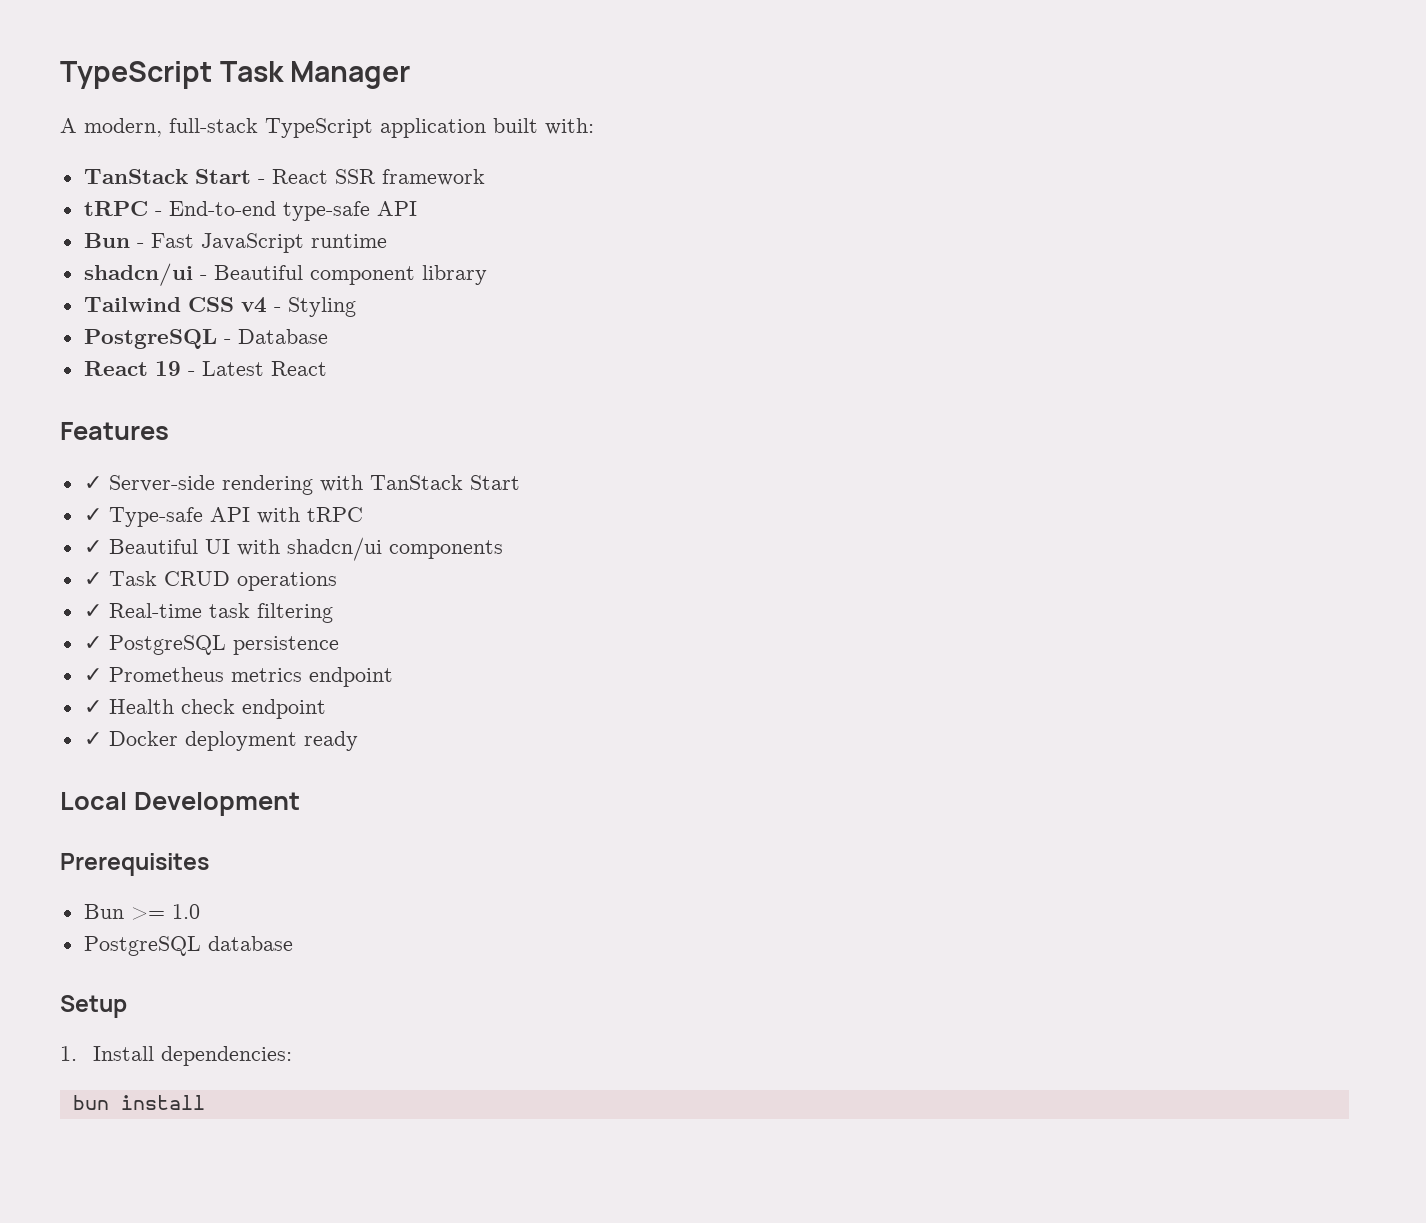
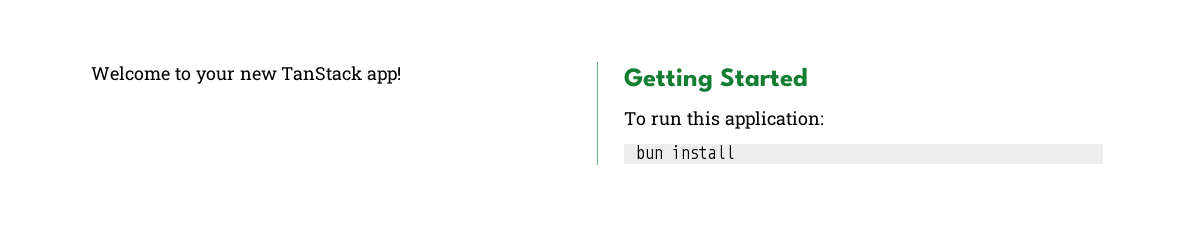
[60,61,411,89] [60,118,594,138] [83,169,485,186] [83,201,417,221] [83,233,387,253] [83,263,487,286] [83,297,356,317] [83,329,328,349] [83,361,327,376] [60,422,169,440] [83,475,520,495] [83,507,363,527] [83,537,503,561] [83,571,337,591] [83,603,333,623] [83,635,339,655] [83,667,393,687] [83,699,326,719] [83,731,358,751] [60,792,300,816] [60,853,209,876] [83,904,200,920] [83,936,293,956] [60,995,127,1018] [60,1046,293,1066] TypeScript Task Manager // A modern, full-stack TypeScript application built with: // TanStack Start - React SSR framework // tRPC - End-to-end type-safe API // Bun - Fast JavaScript runtime // shadcn/ui - Beautiful component library // Tailwind CSS v4 - Styling // PostgreSQL - Database // React 19 - Latest React // Features // ✓ Server-side rendering with TanStack Start // ✓ Type-safe API with tRPC // ✓ Beautiful UI with shadcn/ui components // ✓ Task CRUD operations // ✓ Real-time task filtering // ✓ PostgreSQL persistence // ✓ Prometheus metrics endpoint // ✓ Health check endpoint // ✓ Docker deployment ready // Local Development // Prerequisites // Bun >= 1.0 // PostgreSQL database // Setup // 1. Install dependencies: -> [91,66,402,84] [624,67,809,92] [624,111,824,129] Welcome to your new TanStack app! // Getting Started // To run this application:

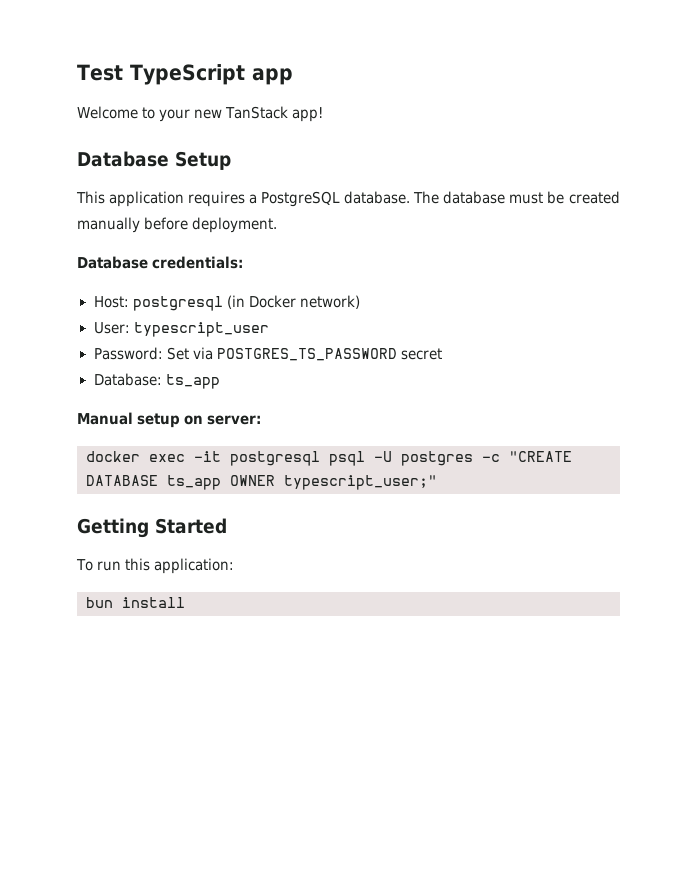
(91, 73) none -> [77,64,293,85] Test TypeScript app //
(402, 75) none -> [77,151,231,170] [76,191,620,207] [77,217,278,233] [77,256,244,269] [93,295,360,311] [93,322,269,337] [93,347,442,361] [93,373,220,389] [77,412,262,428] [86,451,572,466] [86,475,437,490] // Database Setup // This application requires a PostgreSQL database. The database must be created manually before deployment. // Database credentials: // Host: postgresql (in Docker network) // User: typescript_user // Password: Set via POSTGRES_TS_PASSWORD secret // Database: ts_app // Manual setup on server: // docker exec -it postgresql psql -U postgres -c "CREATE DATABASE ts_app OWNER typescript_user;"

